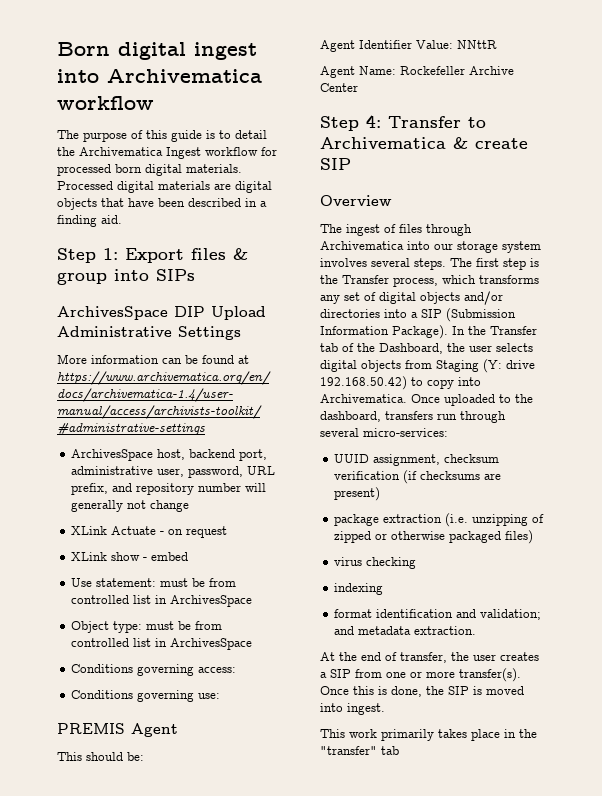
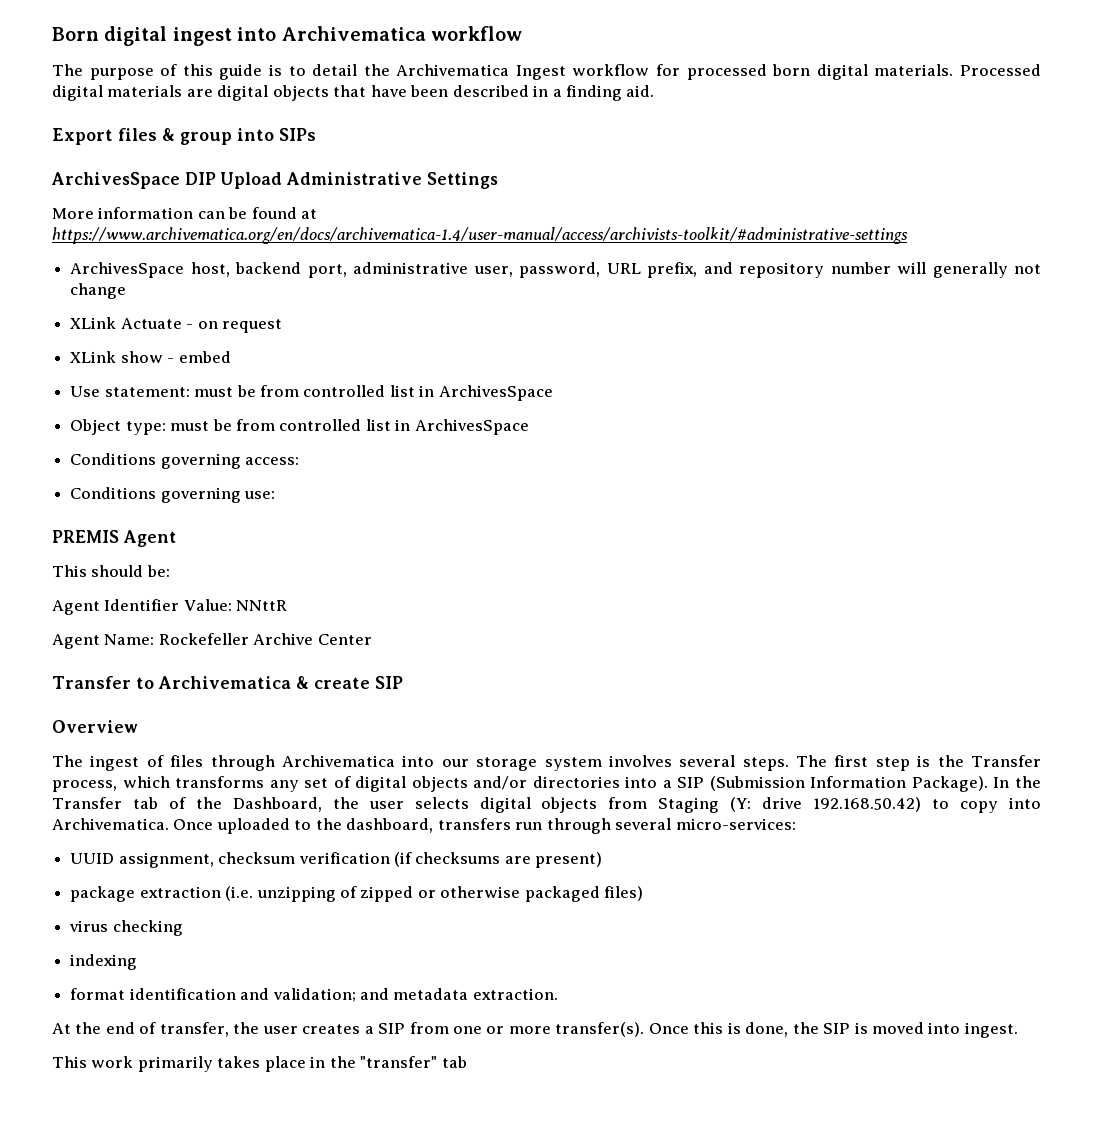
[57,248,118,263] Step 1: -> (655, 91) none
[320,115,381,131] Step 4: -> (372, 639) none

